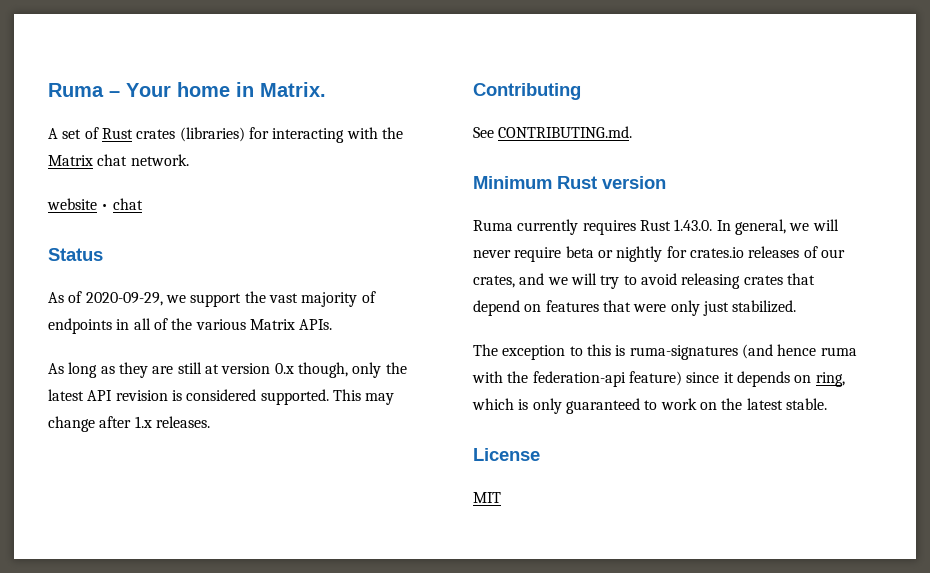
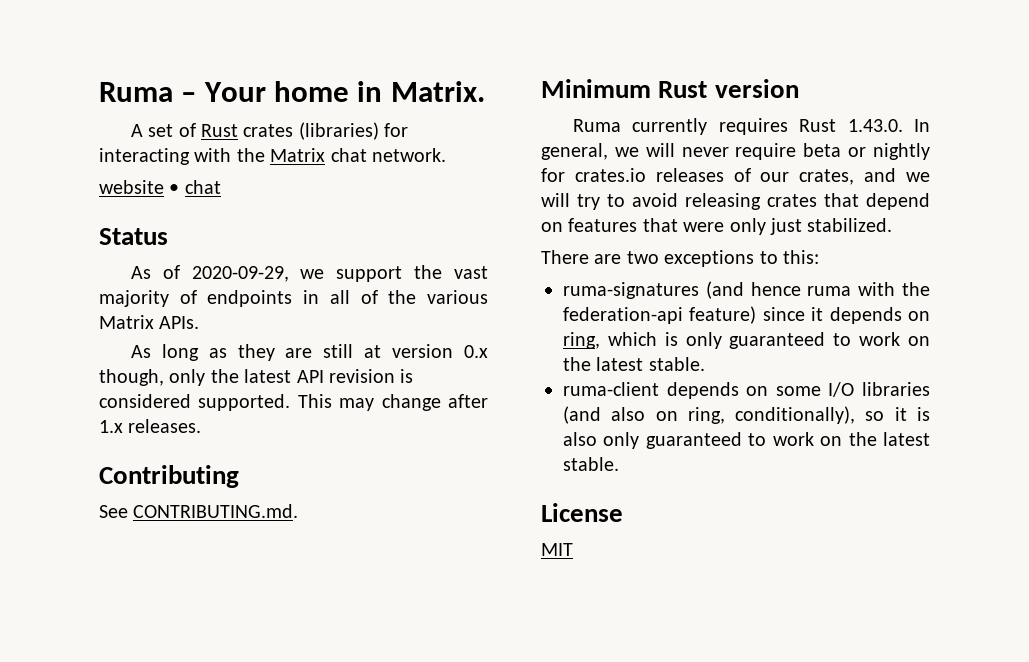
[473,344,626,360] The exception to this is -> [541,250,819,267] There are two exceptions to this: //
(827, 404) none -> [563,382,930,399] [563,406,930,424] [563,432,930,449] [563,457,619,471] // ruma-client depends on some I/O libraries (and also on ring, conditionally), so it is also only guaranteed to work on the latest stable.

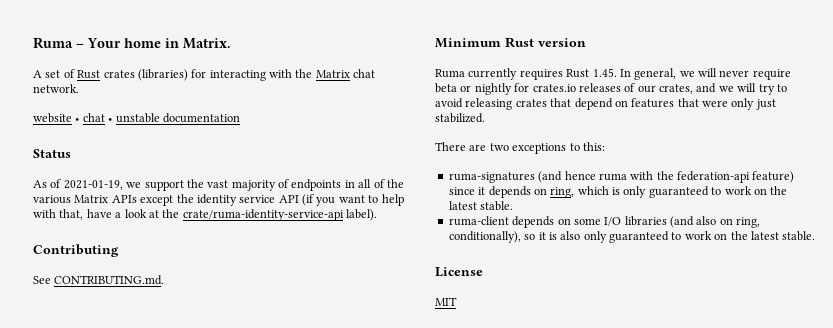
(221, 187) none -> [108,113,240,123] • unstable documentation
[191,266,289,282] 2020-09-29, -> [63,180,123,190] 2021-01-19,
[159,316,200,329] [130,344,489,361] [99,369,414,386] [99,394,488,411] [99,419,202,433] APIs. // As long as they are still at version 0.x though, only the latest API revision is considered supported. This may change after 1.x releases. -> [111,194,404,206] [33,209,377,221] APIs except the identity service API (if you want to help with that, have a look at the crate/ruma-identity-service-api label).
[847,119,903,132] 1.43.0. -> [592,68,617,77] 1.45.

